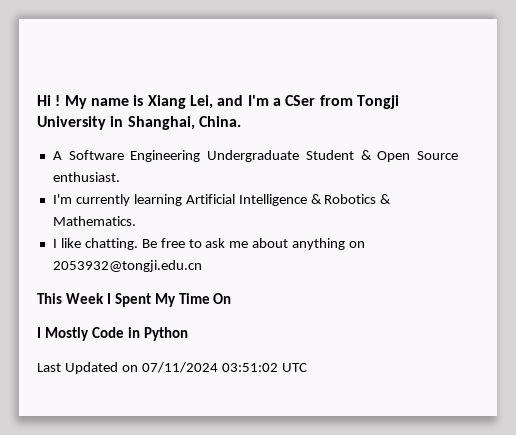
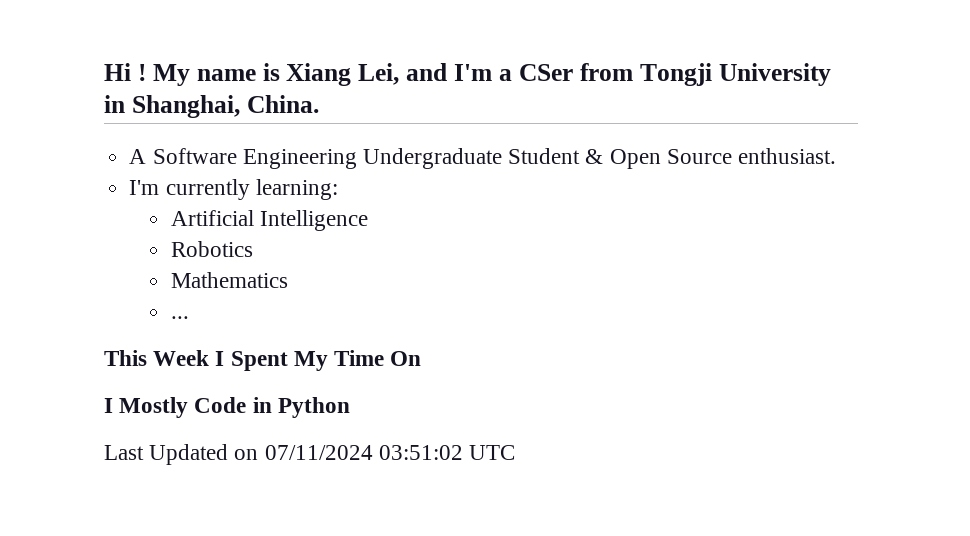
[133,194,182,206] learning -> [255,179,338,200] learning: //
[310,194,322,204] & -> (368, 220) //
[380,194,392,204] [52,216,136,226] [52,238,366,250] [52,260,202,272] & Mathematics. // I like chatting. Be free to ask me about anything on 2053932@tongji.edu.cn -> [170,272,288,288] [170,316,189,319] // Mathematics // ...

